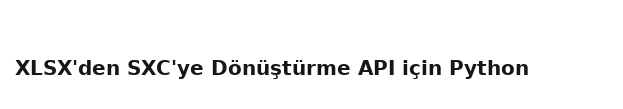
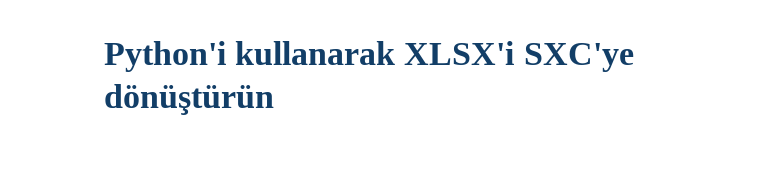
[15,60,529,79] XLSX'den SXC'ye Dönüştürme API için Python -> [104,41,634,72] [104,84,274,115] Python'i kullanarak XLSX'i SXC'ye dönüştürün

